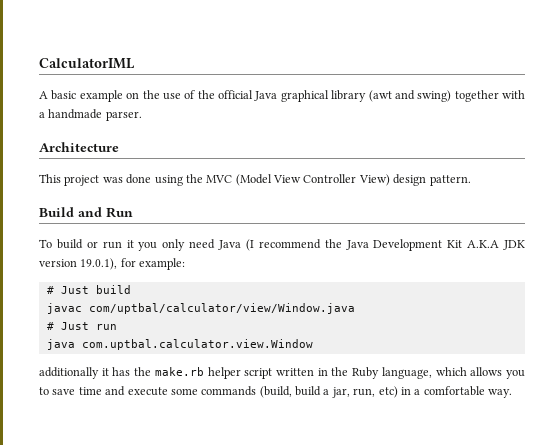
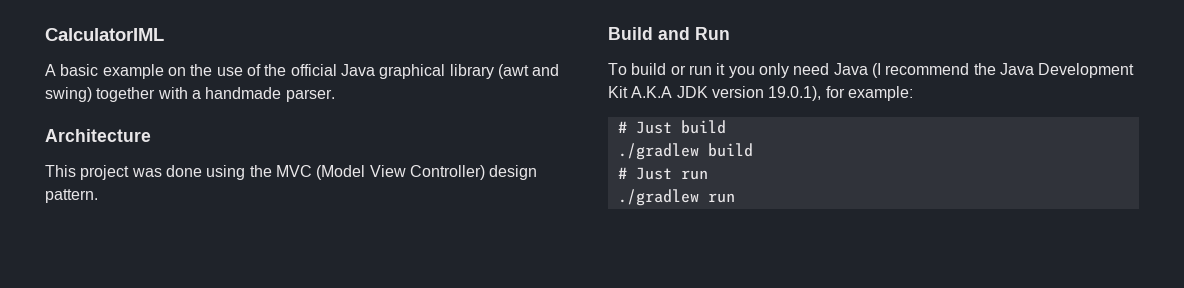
[303,174,390,186] Controller View) -> [409,165,485,180] Controller)
[46,303,355,314] javac com/uptbal/calculator/view/Window.java -> [617,143,753,160] ./gradlew build
[46,339,313,350] [39,367,525,379] [39,386,512,398] java com.uptbal.calculator.view.Window // additionally it has the make.rb helper script written in the Ruby language, which allows you to save time and execute some commands (build, build a jar, run, etc) in a comfortable way. -> [617,189,735,206] ./gradlew run

